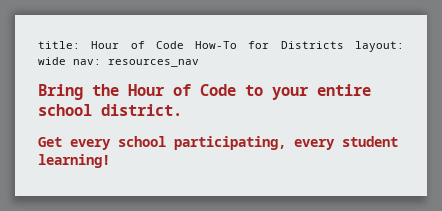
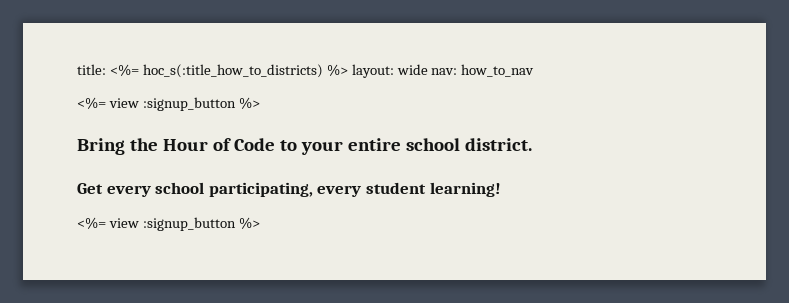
[91,41,404,52] [38,57,199,67] Hour of Code How-To for Districts layout: wide nav: resources_nav -> [109,64,535,78] [77,97,260,111] <%= hoc_s(:title_how_to_districts) %> layout: wide nav: how_to_nav // <%= view :signup_button %>
(110, 161) none -> [77,217,260,231] // <%= view :signup_button %>

